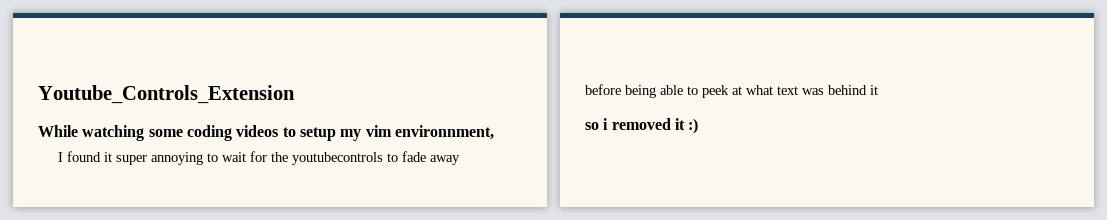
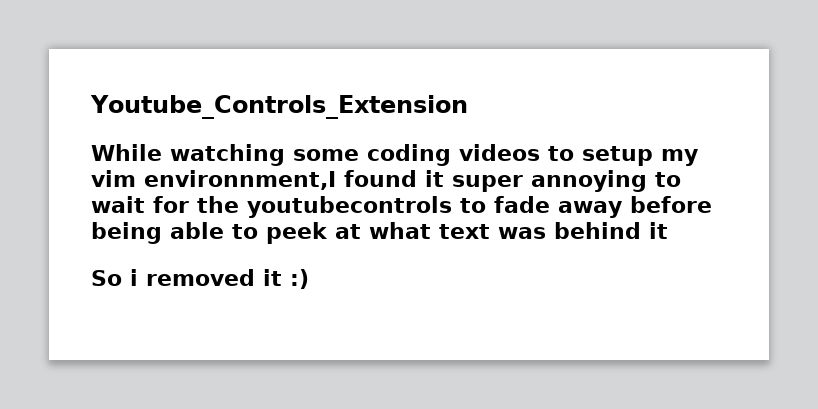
[394,125,494,140] [57,152,63,162] environnment, // I -> [144,170,336,190] environnment,I
[585,122,599,130] so -> [91,270,122,286] So

